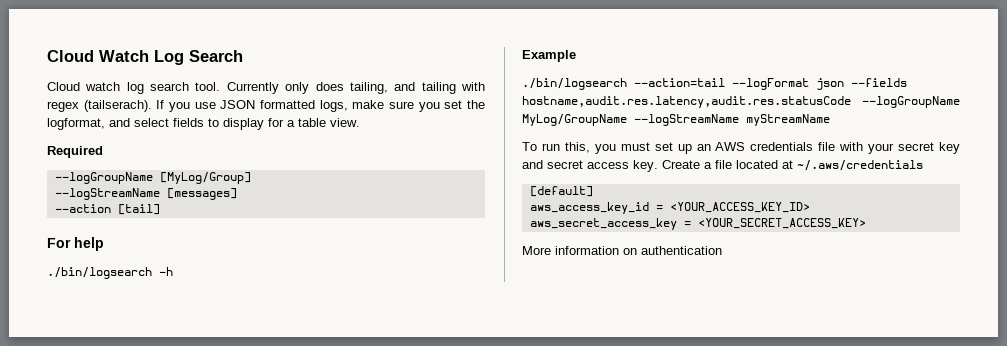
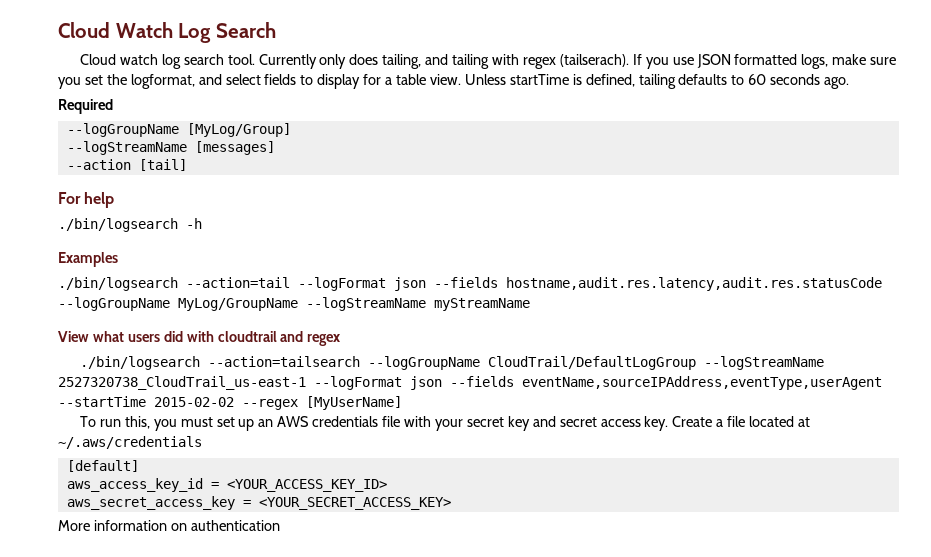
(360, 122) none -> [464,74,850,89] Unless startTime is defined, tailing defaults to 60 seconds ago.
[522,50,576,62] Example -> [58,252,118,267] Examples
(830, 120) none -> [58,331,341,346] [79,356,824,370] [58,376,882,390] [58,396,402,410] // View what users did with cloudtrail and regex // ./bin/logsearch --action=tailsearch --logGroupName CloudTrail/DefaultLogGroup --logStreamName 2527320738_CloudTrail_us-east-1 --logFormat json --fields eventName,sourceIPAddress,eventType,userAgent --startTime 2015-02-02 --regex [MyUserName]

